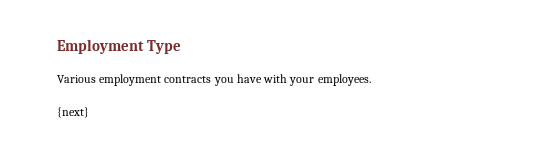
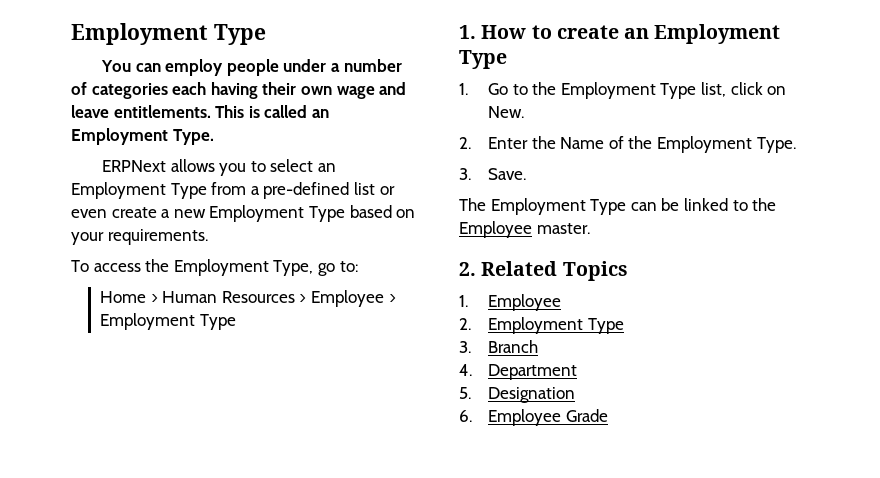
[57,39,182,54] [57,74,371,86] [57,107,89,118] Employment Type // Various employment contracts you have with your employees. // {next} -> [71,23,266,45] [101,59,402,76] [71,82,407,99] [71,105,329,118] [71,128,214,145] [102,159,336,176] [71,182,395,199] [71,205,416,222] [71,229,208,245] [71,259,358,276] [99,290,396,307] [99,313,236,330] [459,24,781,44] [459,50,507,69] [459,82,787,99] [487,106,524,118] [459,136,796,153] [459,168,526,180] [459,198,777,215] [459,221,590,238] [459,261,628,281] [459,294,561,311] [459,317,624,334] [459,340,538,353] [459,364,577,380] [459,387,575,403] [459,409,608,426] Employment Type // You can employ people under a number of categories each having their own wage and leave entitlements. This is called an Employment Type. // ERPNext allows you to select an Employment Type from a pre-defined list or even create a new Employment Type based on your requirements. // To access the Employment Type, go to: // Home > Human Resources > Employee > Employment Type // 1. How to create an Employment Type // 1. Go to the Employment Type list, click on New. // 2. Enter the Name of the Employment Type. // 3. Save. // The Employment Type can be linked to the Employee master. // 2. Related Topics // 1. Employee // 2. Employment Type // 3. Branch // 4. Department // 5. Designation // 6. Employee Grade

